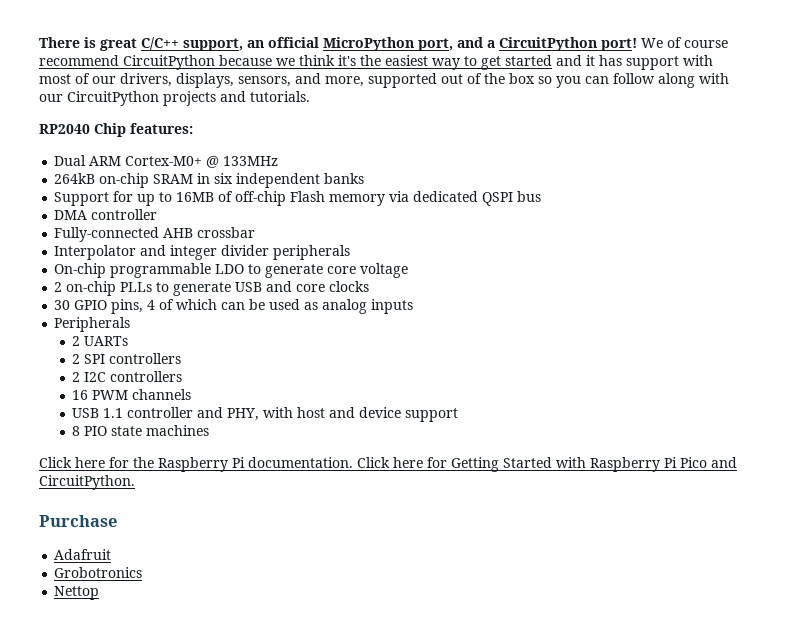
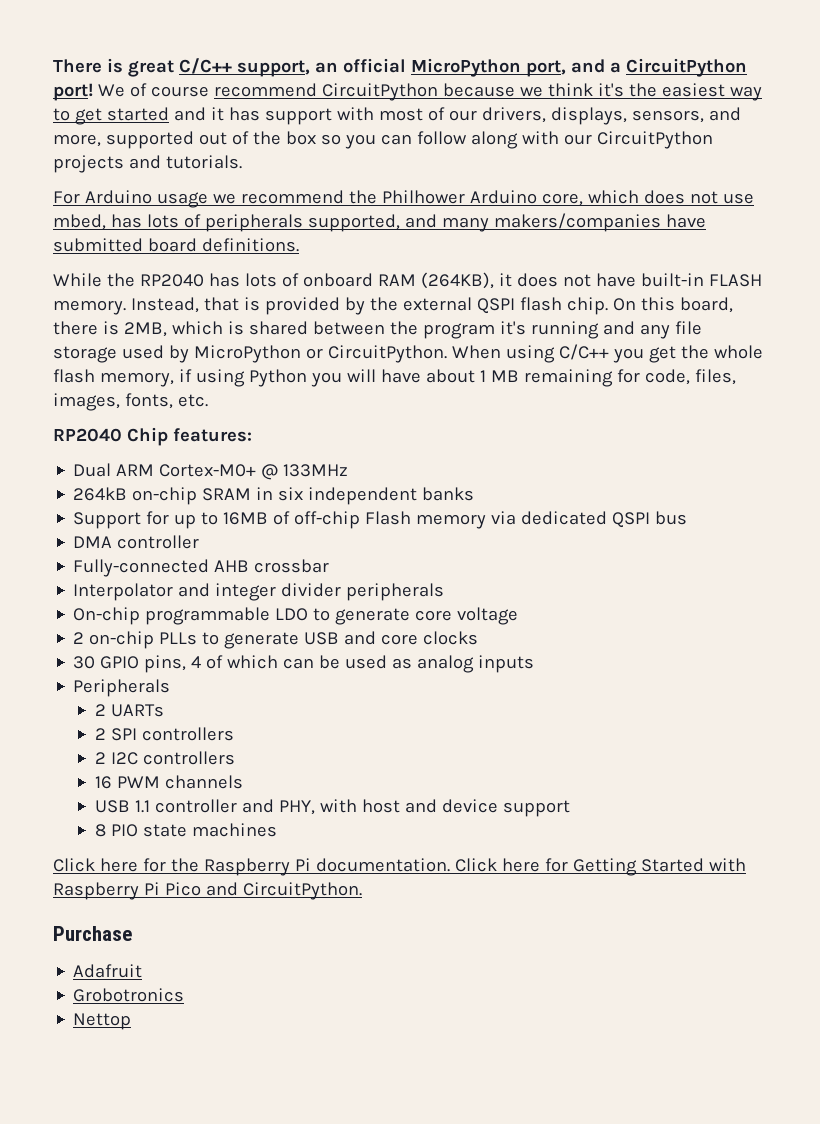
(310, 96) none -> [53,190,754,208] [53,213,706,232] [53,238,299,252] [53,272,762,289] [53,297,733,315] [53,321,702,339] [53,344,763,363] [53,369,736,387] [53,393,208,411] // For Arduino usage we recommend the Philhower Arduino core, which does not use mbed, has lots of peripherals supported, and many makers/companies have submitted board definitions. // While the RP2040 has lots of onboard RAM (264KB), it does not have built-in FLASH memory. Instead, that is provided by the external QSPI flash chip. On this board, there is 2MB, which is shared between the program it's running and any file storage used by MicroPython or CircuitPython. When using C/C++ you get the whole flash memory, if using Python you will have about 1 MB remaining for code, files, images, fonts, etc.

